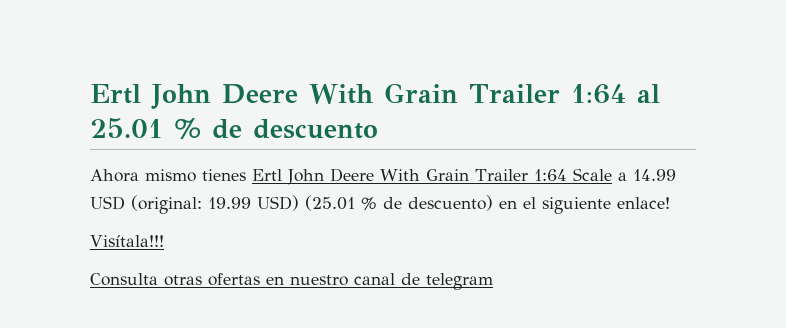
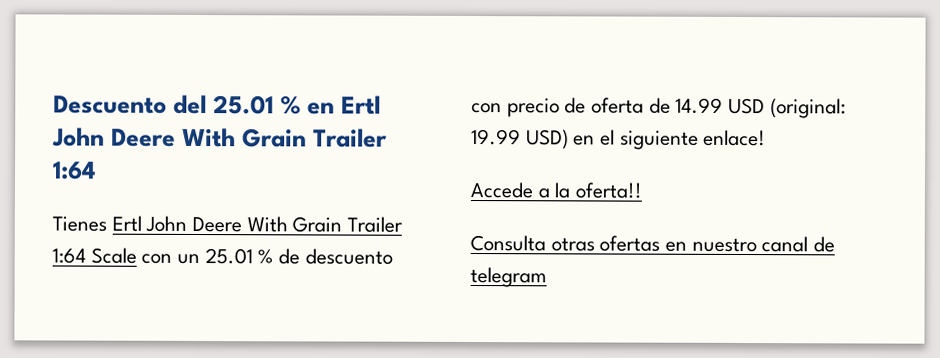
[90,83,660,109] [90,118,378,139] [90,169,246,182] Ertl John Deere With Grain Trailer 1:64 al 25.01 % de descuento // Ahora mismo tienes -> [53,94,381,115] [52,127,388,148] [52,161,96,180] [52,216,107,232] Descuento del 25.01 % en Ertl John Deere With Grain Trailer 1:64 // Tienes
[617,172,627,181] a -> [141,248,393,265] [471,97,671,118] con un 25.01 % de descuento con precio de oferta de
[305,195,493,211] (25.01 % de descuento) -> (569, 139) none
[90,235,164,247] Visítala!!! -> [470,182,643,199] Accede a la oferta!!

